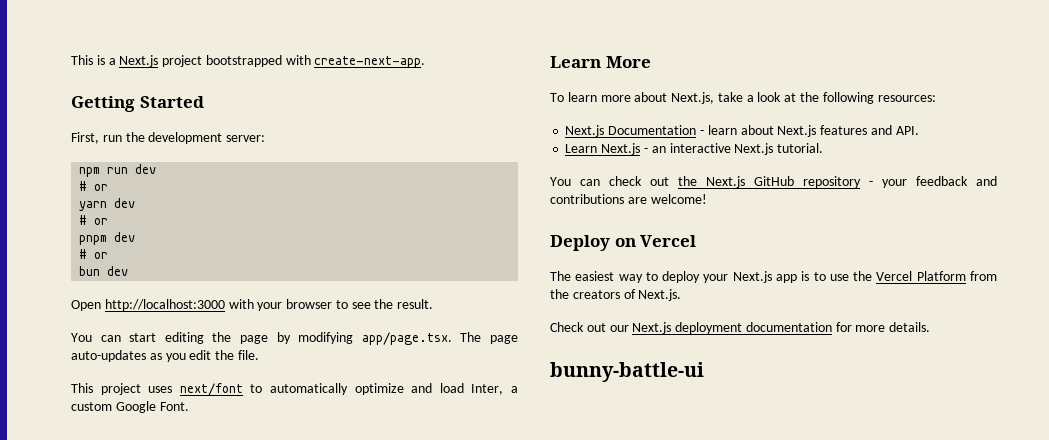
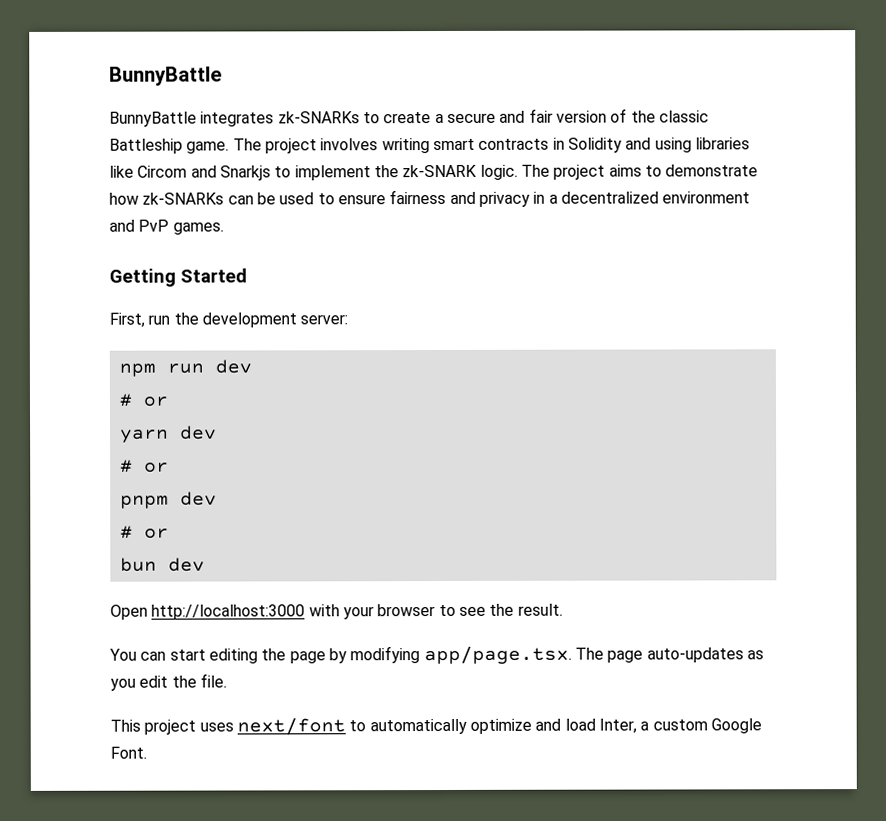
[71,55,426,68] This is a Next.js project bootstrapped with create-next-app. -> [109,66,222,86] [109,108,709,127] [109,137,750,154] [109,164,759,181] [109,189,751,207] [109,219,224,235] BunnyBattle // BunnyBattle integrates zk-SNARKs to create a secure and fair version of the classic Battleship game. The project involves writing smart contracts in Solidity and using libraries like Circom and Snarkjs to implement the zk-SNARK logic. The project aims to demonstrate how zk-SNARKs can be used to ensure fairness and privacy in a decentralized environment and PvP games.
[550,56,651,68] [550,92,936,104] [565,125,919,137] [565,143,824,155] [550,176,997,188] [550,194,707,204] [550,235,697,251] [550,271,997,283] [550,289,682,301] [550,322,931,334] [550,362,704,382] // Learn More // To learn more about Next.js, take a look at the following resources: // Next.js Documentation - learn about Next.js features and API. // Learn Next.js - an interactive Next.js tutorial. // You can check out the Next.js GitHub repository - your feedback and contributions are welcome! // Deploy on Vercel // The easiest way to deploy your Next.js app is to use the Vercel Platform from the creators of Next.js. // Check out our Next.js deployment documentation for more details. // bunny-battle-ui -> (147, 752) none

